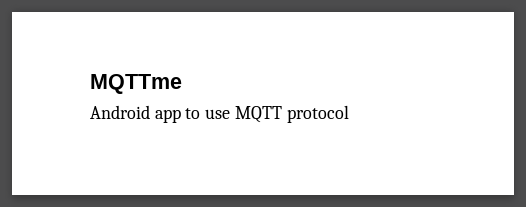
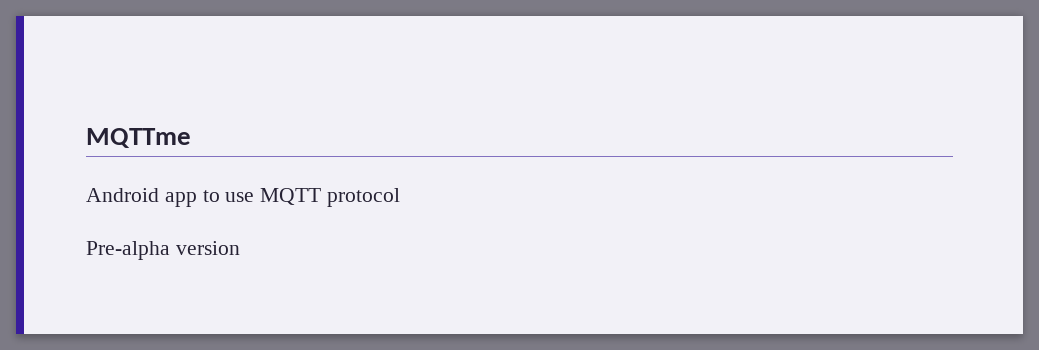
(349, 114) none -> [86,241,240,260] // Pre-alpha version

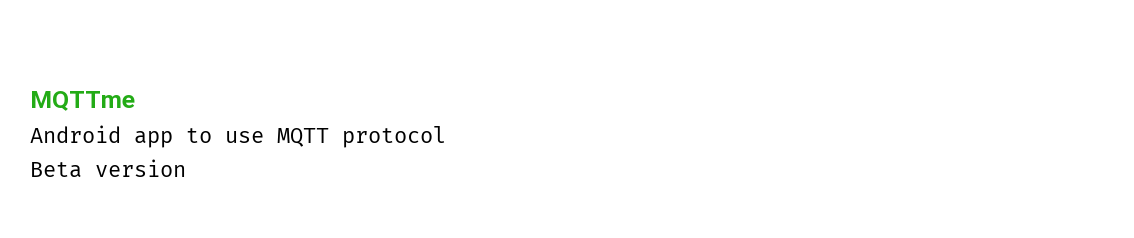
[86,241,170,260] Pre-alpha -> [30,162,82,178] Beta

